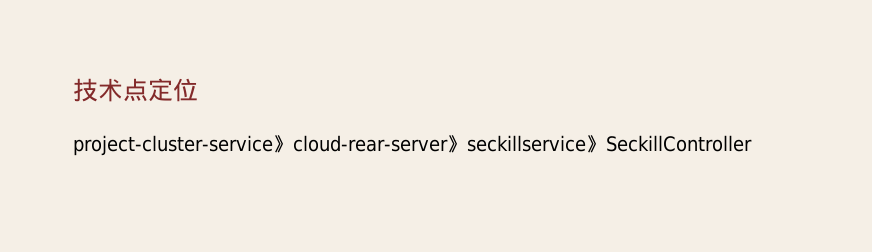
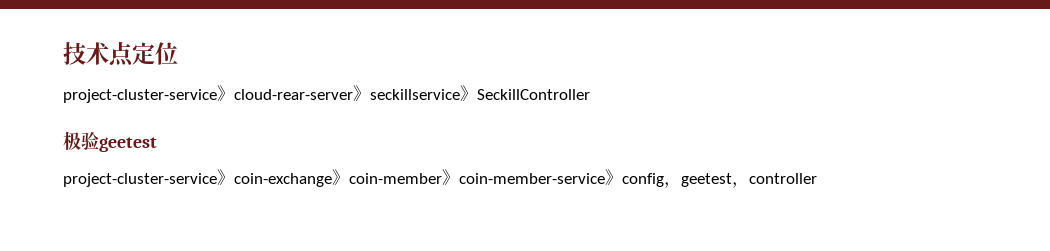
(752, 143) none -> [63,131,157,152] [63,169,817,188] // 极验geetest // project-cluster-service》coin-exchange》coin-member》coin-member-service》config，geetest，controller

